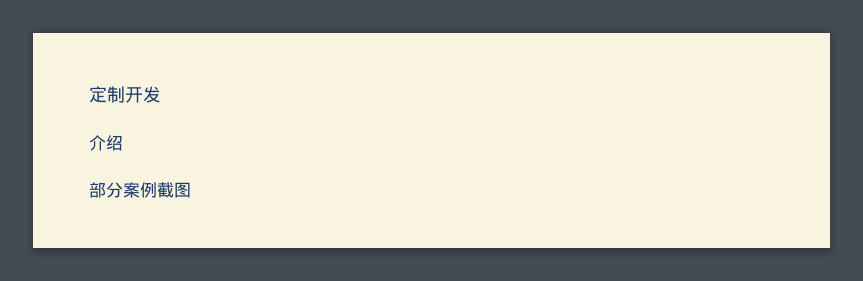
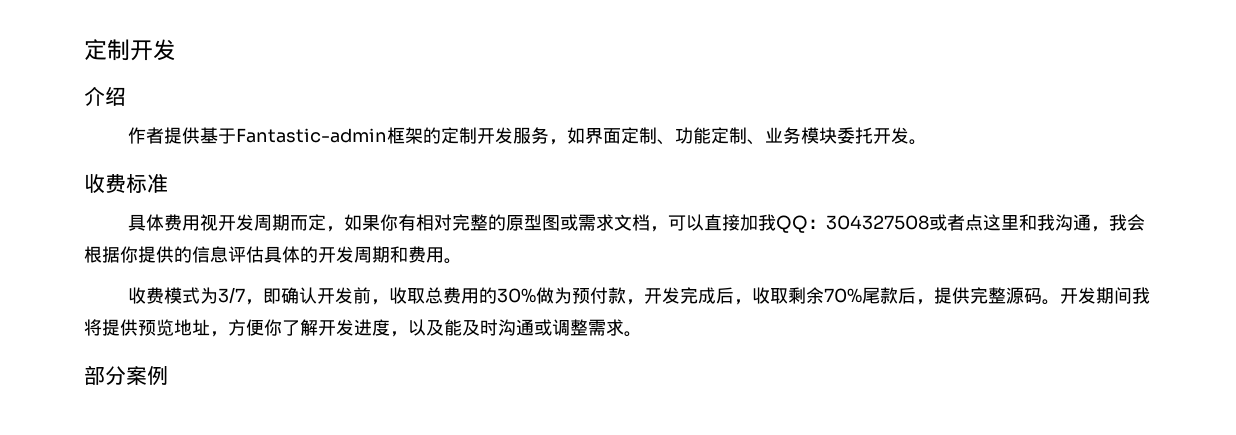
(123, 143) none -> [128,127,928,145] [84,173,168,193] [128,214,1146,233] [84,246,462,264] [128,287,1151,305] [84,319,642,337] // 作者提供基于Fantastic-admin框架的定制开发服务，如界面定制、功能定制、业务模块委托开发。 // 收费标准 // 具体费用视开发周期而定，如果你有相对完整的原型图或需求文档，可以直接加我QQ：304327508或者点这里和我沟通，我会根据你提供的信息评估具体的开发周期和费用。 // 收费模式为3/7，即确认开发前，收取总费用的30%做为预付款，开发完成后，收取剩余70%尾款后，提供完整源码。开发期间我将提供预览地址，方便你了解开发进度，以及能及时沟通或调整需求。
[157,182,191,198] 截图 -> (168, 376) none

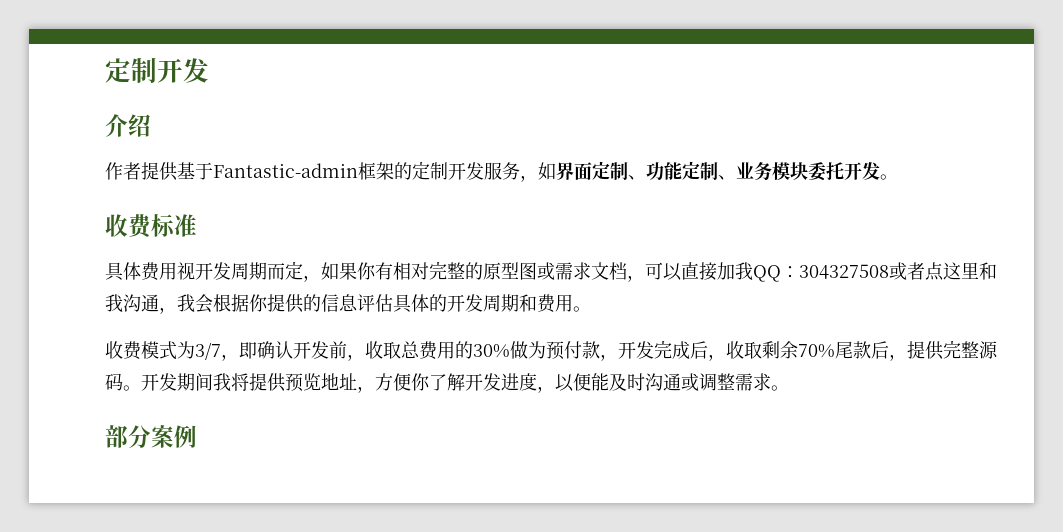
[426,320,444,336] 及 -> [573,373,591,391] 便

